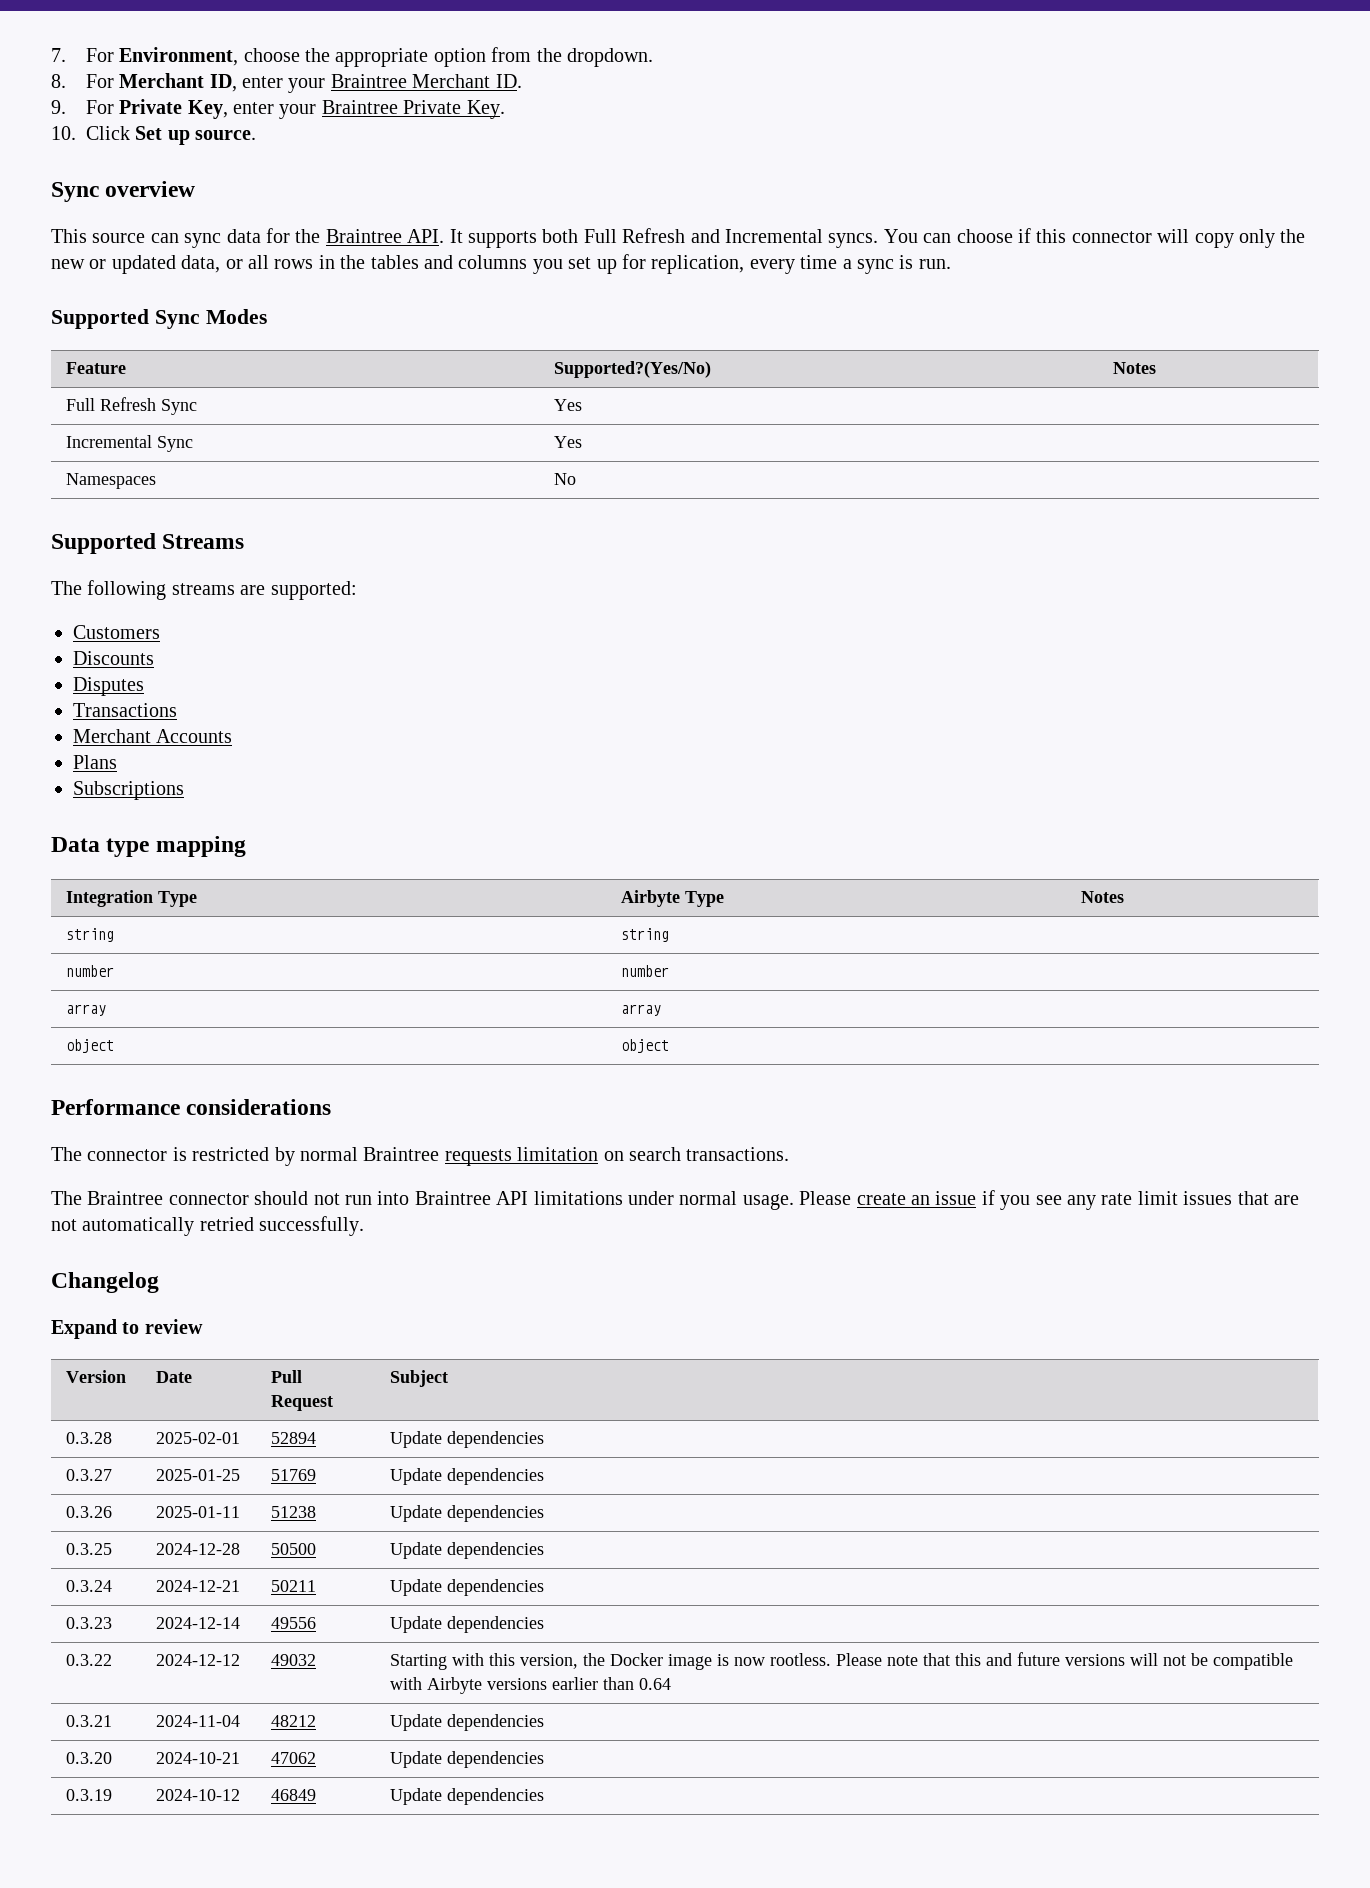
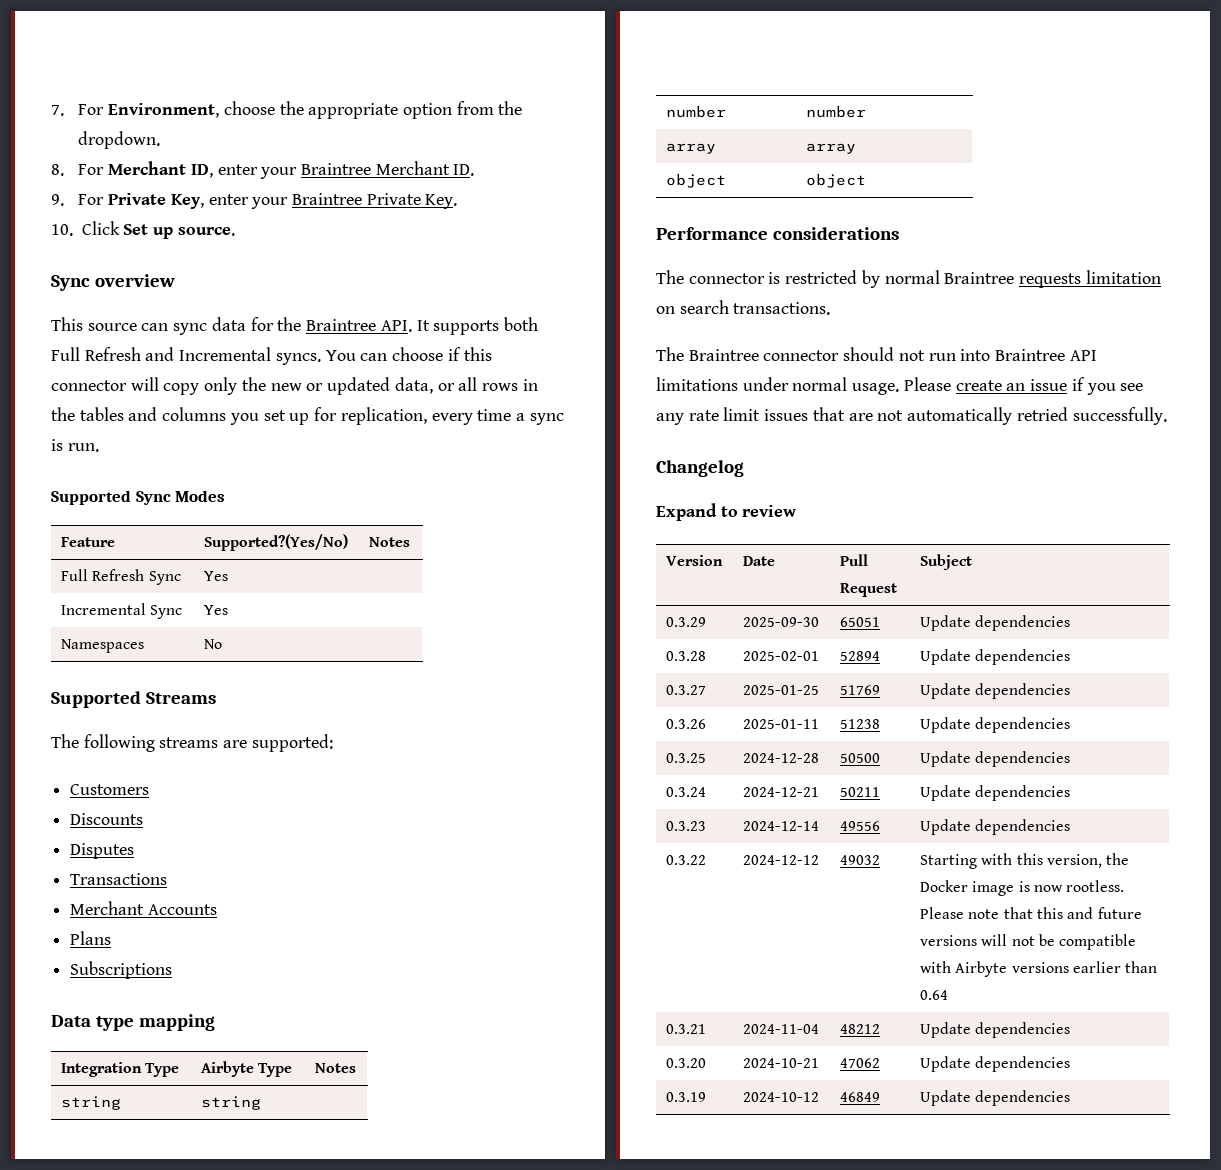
(448, 1378) none -> [666,617,707,627] [743,617,820,627] [840,617,881,627] [920,615,1071,631] // 0.3.29 | 2025-09-30 | 65051 | Update dependencies

